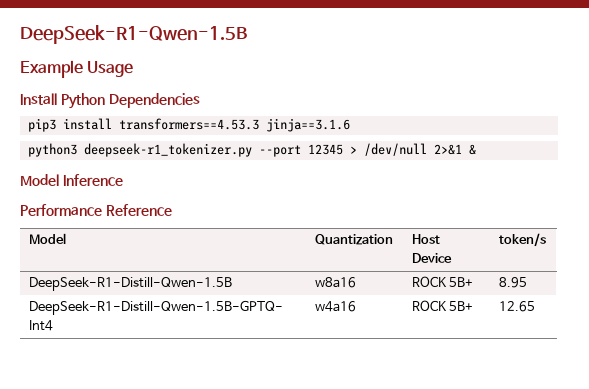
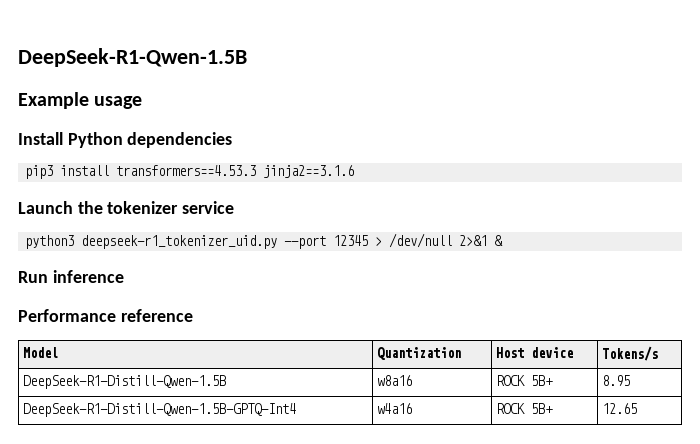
[87,61,134,77] Usage -> [94,96,143,109] usage
[108,93,200,108] Dependencies -> [127,132,233,148] dependencies
[265,118,350,132] jinja==3.1.6 -> [262,165,354,178] [18,201,235,214] jinja2==3.1.6 // Launch the tokenizer service
[83,143,252,157] deepseek-r1_tokenizer.py -> [80,235,277,249] deepseek-r1_tokenizer_uid.py
[20,174,123,186] Model Inference -> [18,270,124,283] Run inference
[105,204,172,216] Reference -> [120,309,193,322] reference
[412,253,453,263] [499,233,547,247] Device | token/s -> [531,347,574,358] [602,346,659,361] device | Tokens/s

